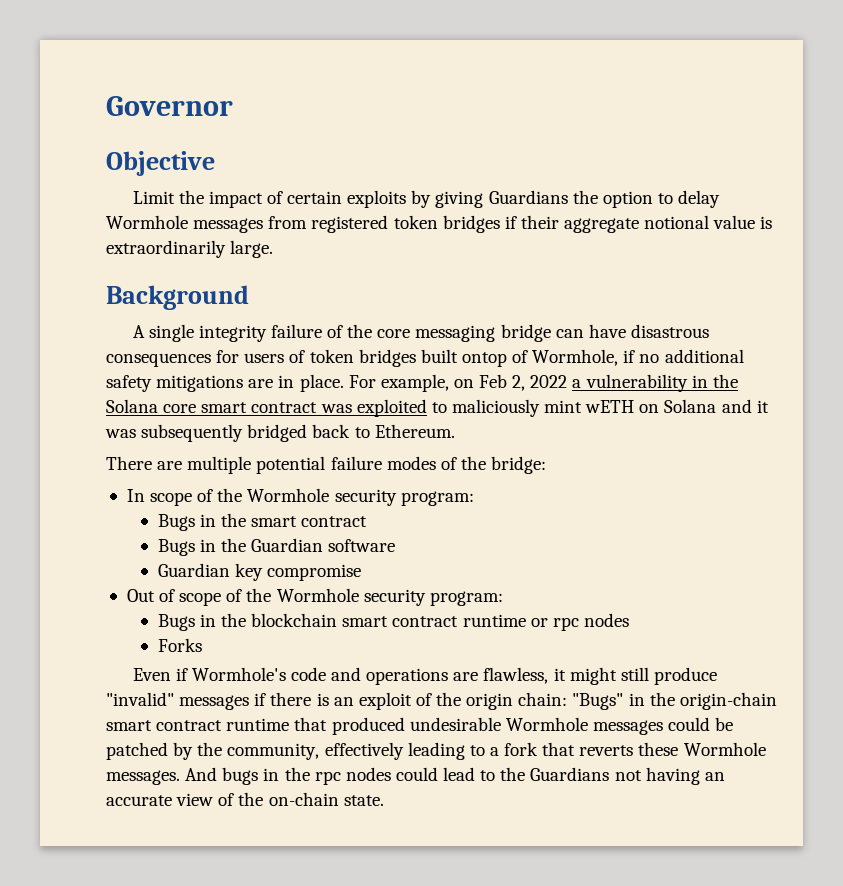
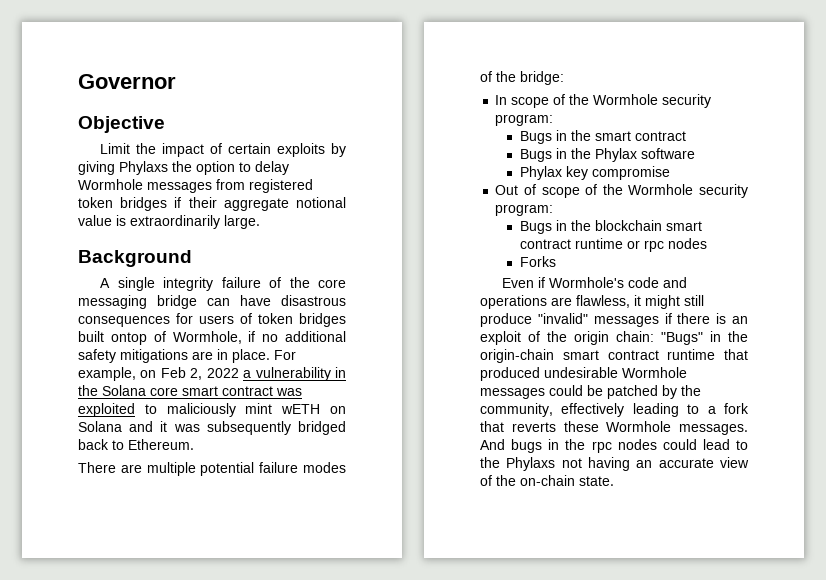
[488,190,568,204] Guardians -> [119,161,168,175] Phylaxs
[251,538,324,552] Guardian -> [594,148,637,162] Phylax
[157,563,230,577] Guardian -> [519,166,562,180] Phylax
[530,767,610,781] Guardians -> [506,457,556,471] Phylaxs

